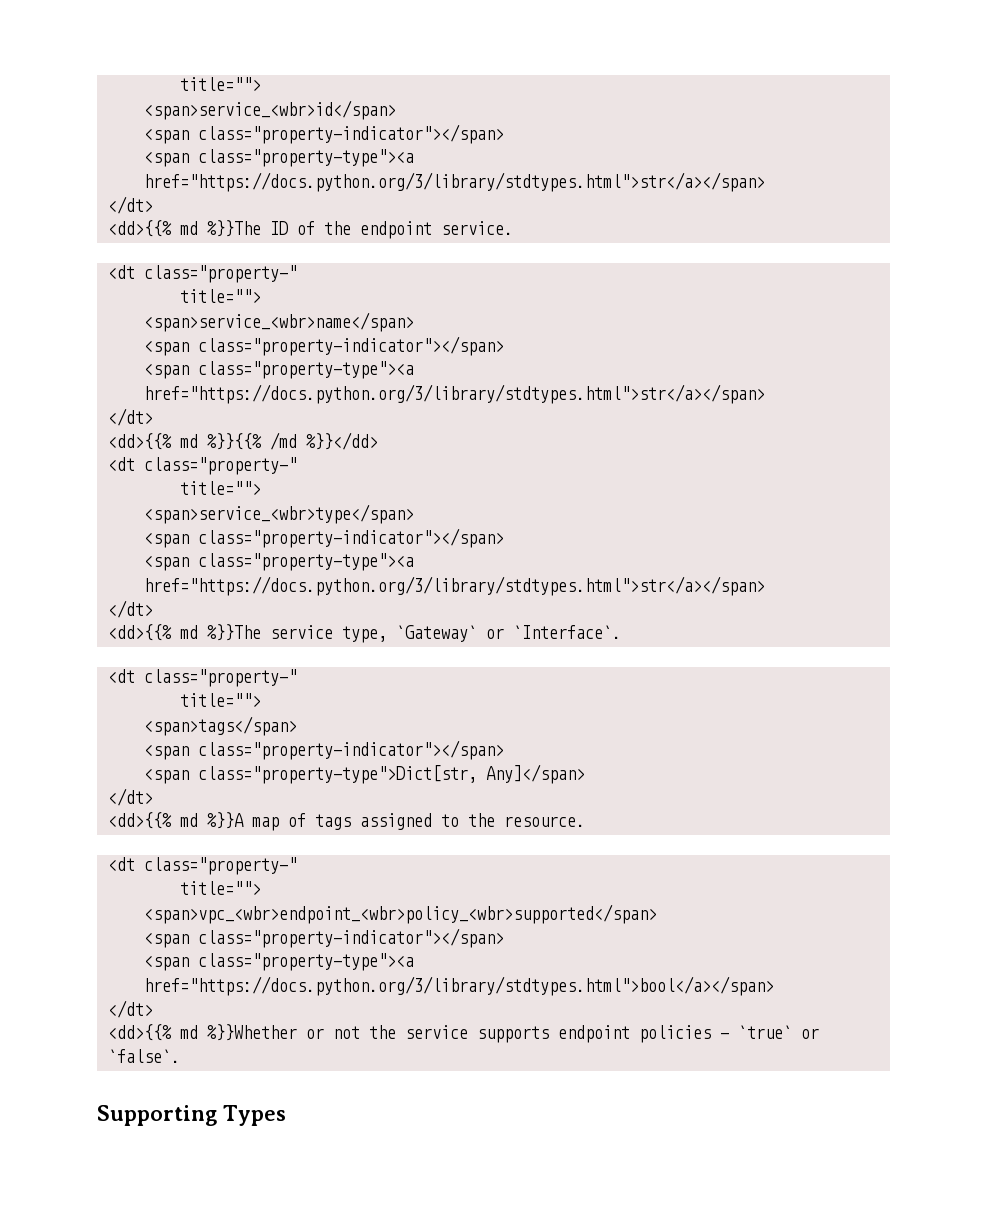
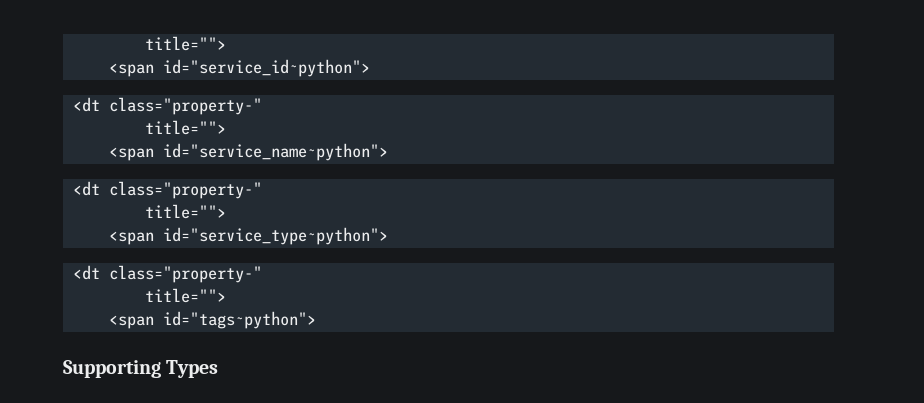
[180,77,262,91] [144,100,397,120] [144,124,505,144] [144,149,415,167] [144,172,766,192] [108,196,154,214] [108,220,514,239] [108,265,298,283] [180,289,262,303] [144,312,415,332] [144,336,505,356] [144,361,415,379] [144,384,766,404] [108,408,154,426] [108,432,379,450] [108,457,298,475] [180,481,262,495] [144,504,415,524] [144,528,505,548] [144,553,415,571] [144,576,766,596] [108,600,154,618] [108,624,622,643] [108,669,298,687] [180,693,262,707] [144,716,298,736] [144,740,505,760] [144,764,586,784] [108,788,154,806] [108,812,586,831] [108,857,298,875] [180,881,262,895] [144,904,658,924] [144,928,505,948] [144,953,415,971] [144,976,775,996] [108,1000,154,1018] [108,1024,820,1043] [108,1049,181,1063] title=""> // <span>service_<wbr>id</span> // <span class="property-indicator"></span> // <span class="property-type"><a href="https://docs.python.org/3/library/stdtypes.html">str</a></span> // </dt> // <dd>{{% md %}}The ID of the endpoint service. // <dt class="property-" // title=""> // <span>service_<wbr>name</span> // <span class="property-indicator"></span> // <span class="property-type"><a href="https://docs.python.org/3/library/stdtypes.html">str</a></span> // </dt> // <dd>{{% md %}}{{% /md %}}</dd> // <dt class="property-" // title=""> // <span>service_<wbr>type</span> // <span class="property-indicator"></span> // <span class="property-type"><a href="https://docs.python.org/3/library/stdtypes.html">str</a></span> // </dt> // <dd>{{% md %}}The service type, `Gateway` or `Interface`. // <dt class="property-" // title=""> // <span>tags</span> // <span class="property-indicator"></span> // <span class="property-type">Dict[str, Any]</span> // </dt> // <dd>{{% md %}}A map of tags assigned to the resource. // <dt class="property-" // title=""> // <span>vpc_<wbr>endpoint_<wbr>policy_<wbr>supported</span> // <span class="property-indicator"></span> // <span class="property-type"><a href="https://docs.python.org/3/library/stdtypes.html">bool</a></span> // </dt> // <dd>{{% md %}}Whether or not the service supports endpoint policies - `true` or `false`. -> [144,36,226,51] [108,59,370,77] [72,97,262,115] [144,120,226,135] [108,143,388,161] [72,181,262,199] [144,204,226,219] [108,227,388,245] [72,265,262,283] [144,288,226,303] [108,311,316,329] title=""> // <span id="service_id~python"> // <dt class="property-" // title=""> // <span id="service_name~python"> // <dt class="property-" // title=""> // <span id="service_type~python"> // <dt class="property-" // title=""> // <span id="tags~python">

